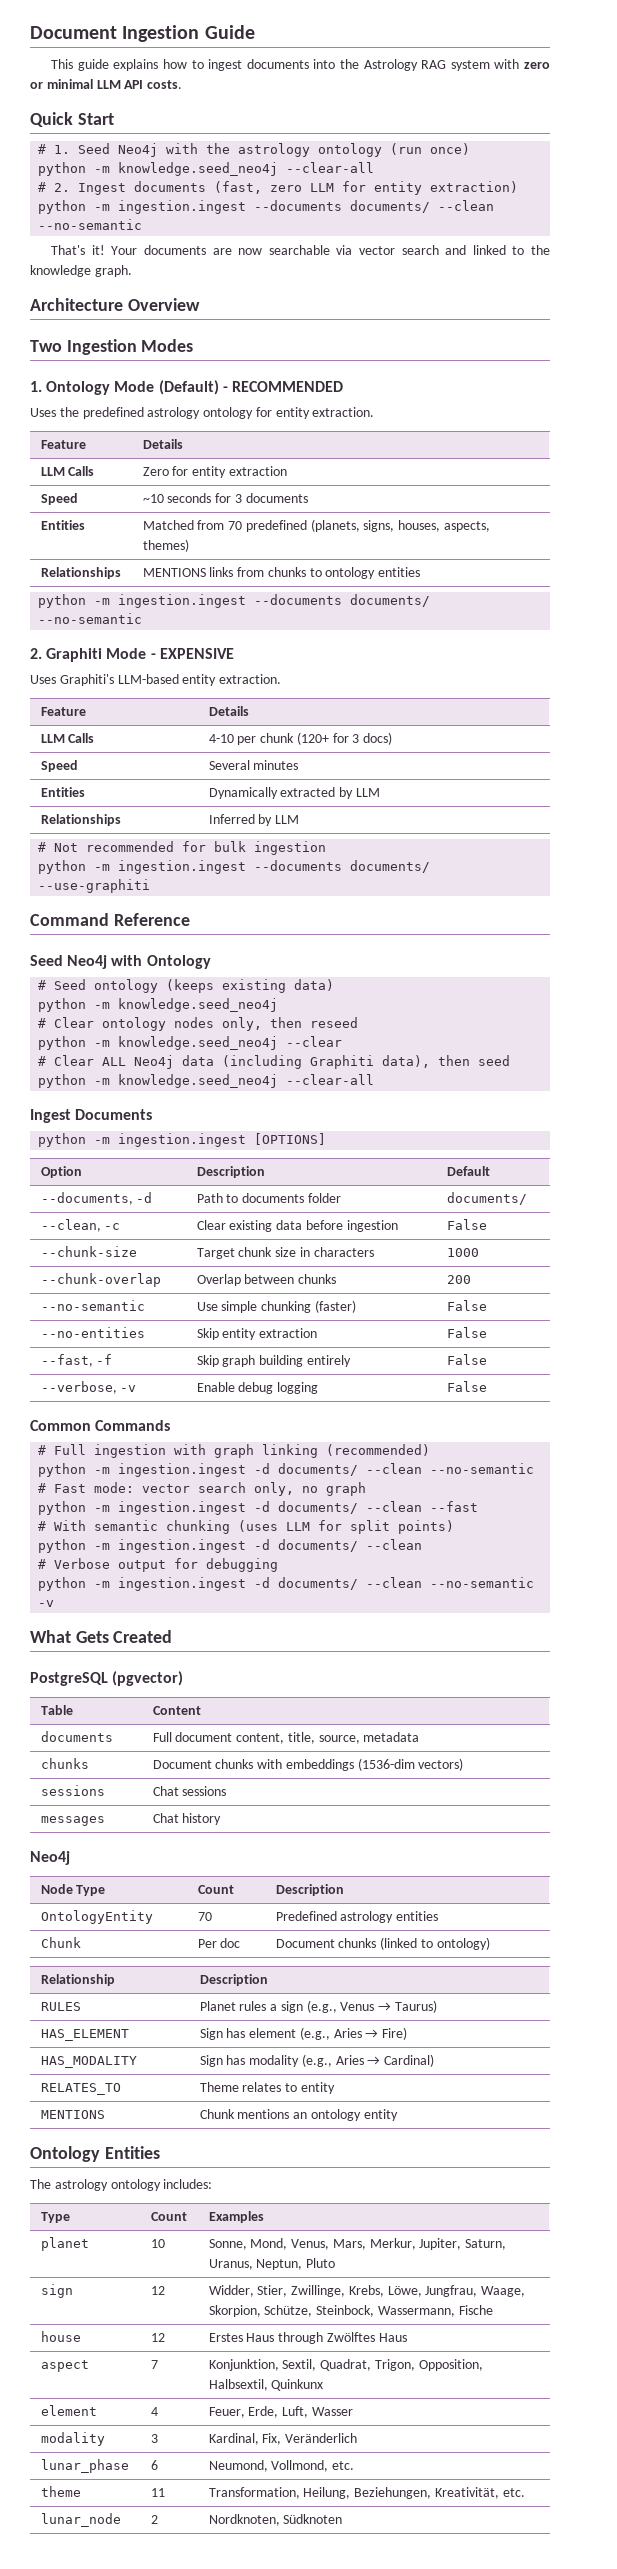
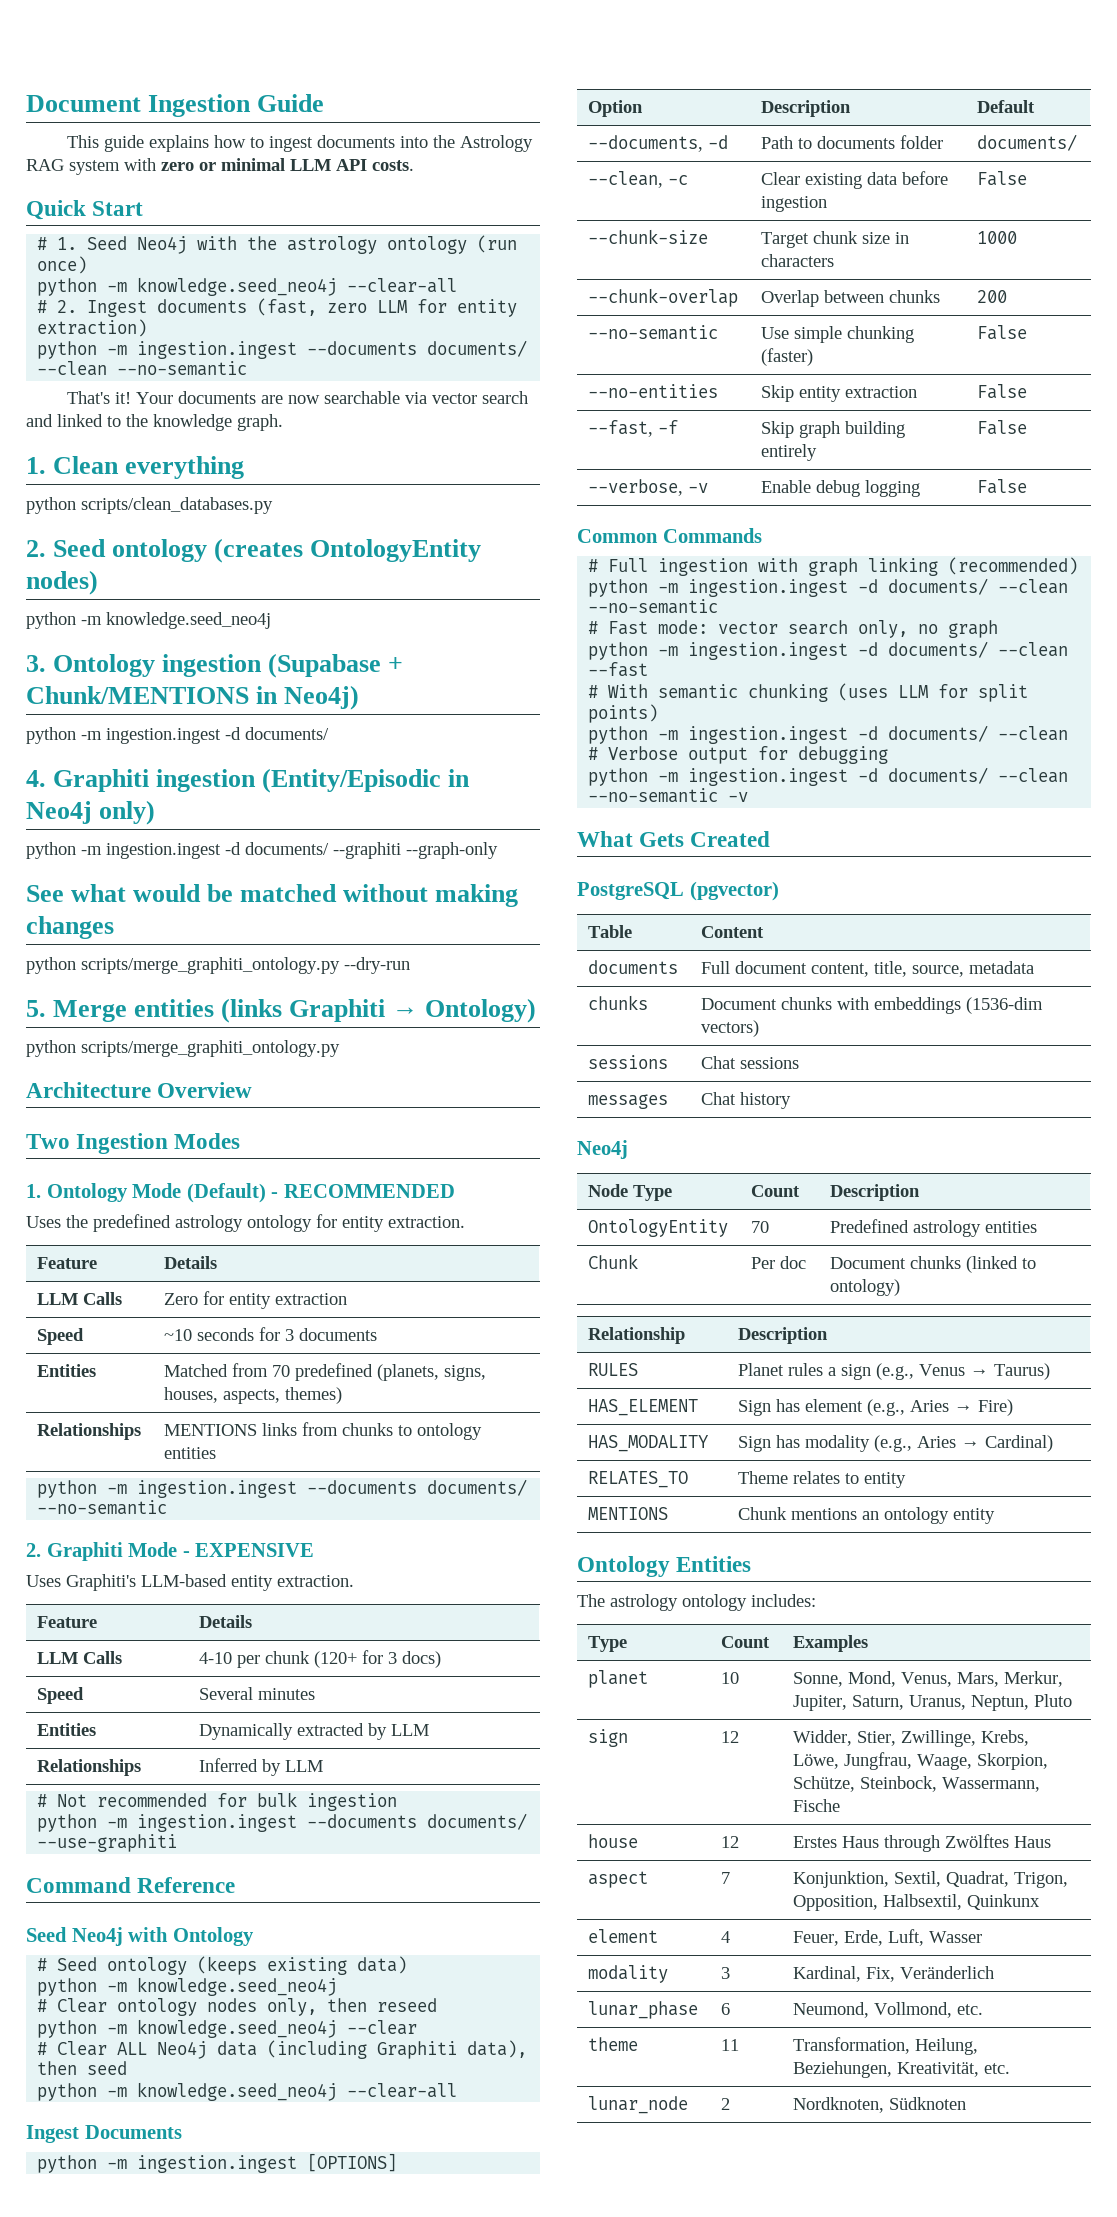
(132, 271) none -> [26,456,245,479] [26,497,273,514] [26,538,482,563] [26,570,98,595] [26,612,271,629] [26,653,404,678] [26,685,360,710] [26,727,329,744] [26,768,471,793] [26,800,156,825] [26,842,498,859] [26,884,519,907] [26,916,114,939] [26,957,410,974] [26,998,537,1023] [26,1040,340,1057] // 1. Clean everything // python scripts/clean_databases.py // 2. Seed ontology (creates OntologyEntity nodes) // python -m knowledge.seed_neo4j // 3. Ontology ingestion (Supabase + Chunk/MENTIONS in Neo4j) // python -m ingestion.ingest -d documents/ // 4. Graphiti ingestion (Entity/Episodic in Neo4j only) // python -m ingestion.ingest -d documents/ --graphiti --graph-only // See what would be matched without making changes // python scripts/merge_graphiti_ontology.py --dry-run // 5. Merge entities (links Graphiti → Ontology) // python scripts/merge_graphiti_ontology.py

